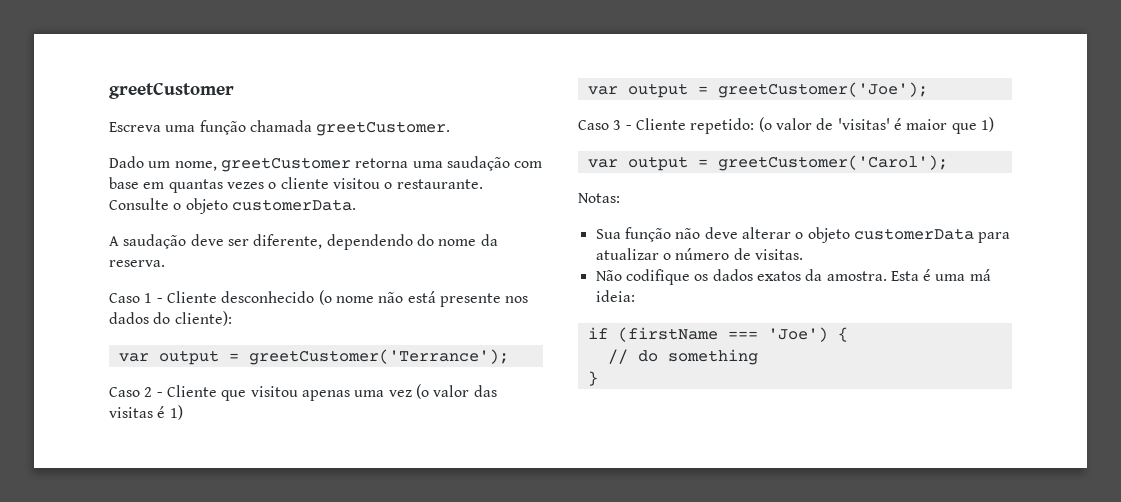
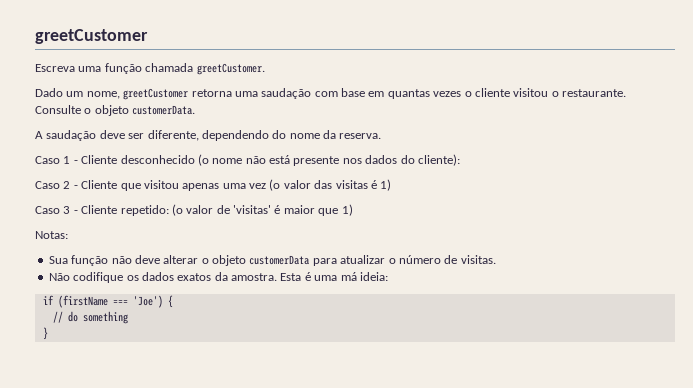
[118,349,509,365] // var output = greetCustomer('Terrance'); -> (460, 160) none
[587,82,928,98] // var output = greetCustomer('Joe'); -> (392, 185) none
[587,155,948,171] // var output = greetCustomer('Carol'); -> (353, 210) none

